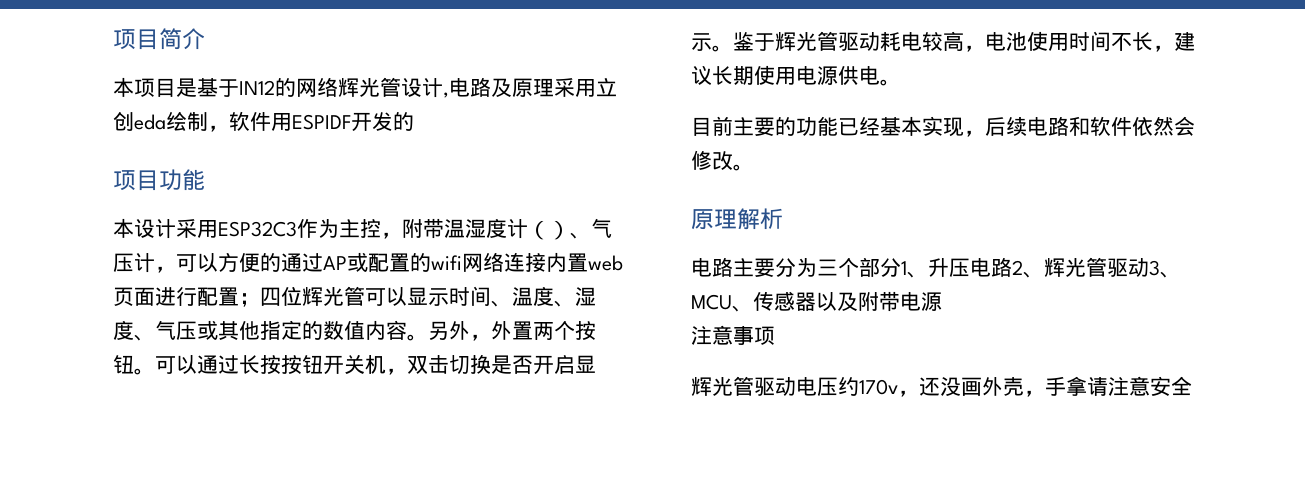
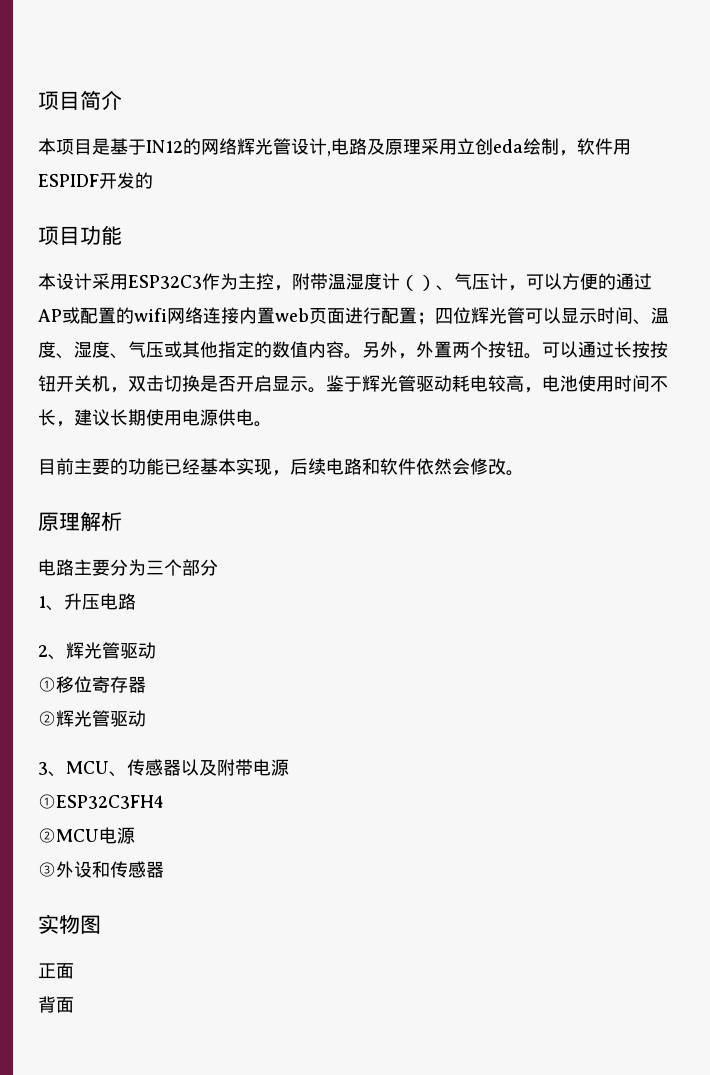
(901, 267) none -> (218, 567) //
(1012, 267) none -> (136, 601) //
(1149, 267) none -> [38,676,146,693] [38,710,146,727] // ①移位寄存器 // ②辉光管驱动 //
[691,325,775,345] [691,376,1192,397] 注意事项 // 辉光管驱动电压约170v，还没画外壳，手拿请注意安全 -> [38,794,164,809] [38,827,135,844] [38,861,164,878] [38,914,101,934] [38,963,74,979] [38,996,74,1013] ①ESP32C3FH4 // ②MCU电源 // ③外设和传感器 // 实物图 // 正面 // 背面

